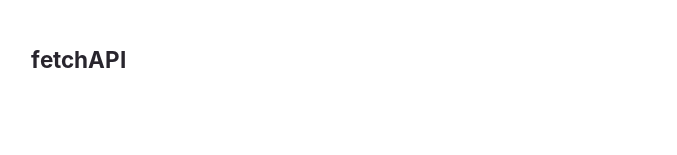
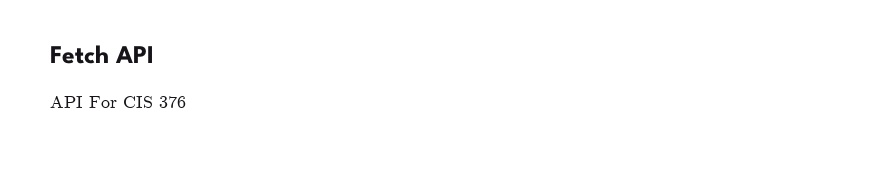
[31,50,126,68] fetchAPI -> [50,45,154,64] [50,96,186,108] Fetch API // API For CIS 376

